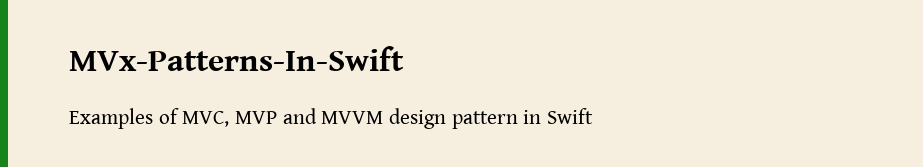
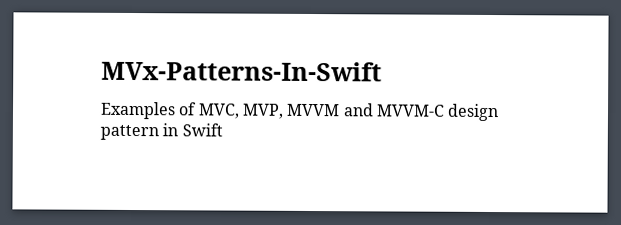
[235,108,384,124] MVP and MVVM -> [241,103,445,119] MVP, MVVM and MVVM-C

